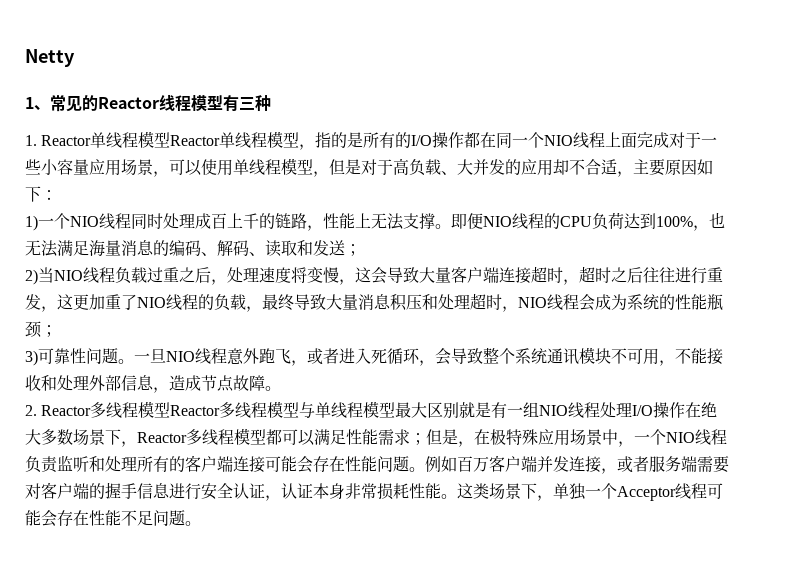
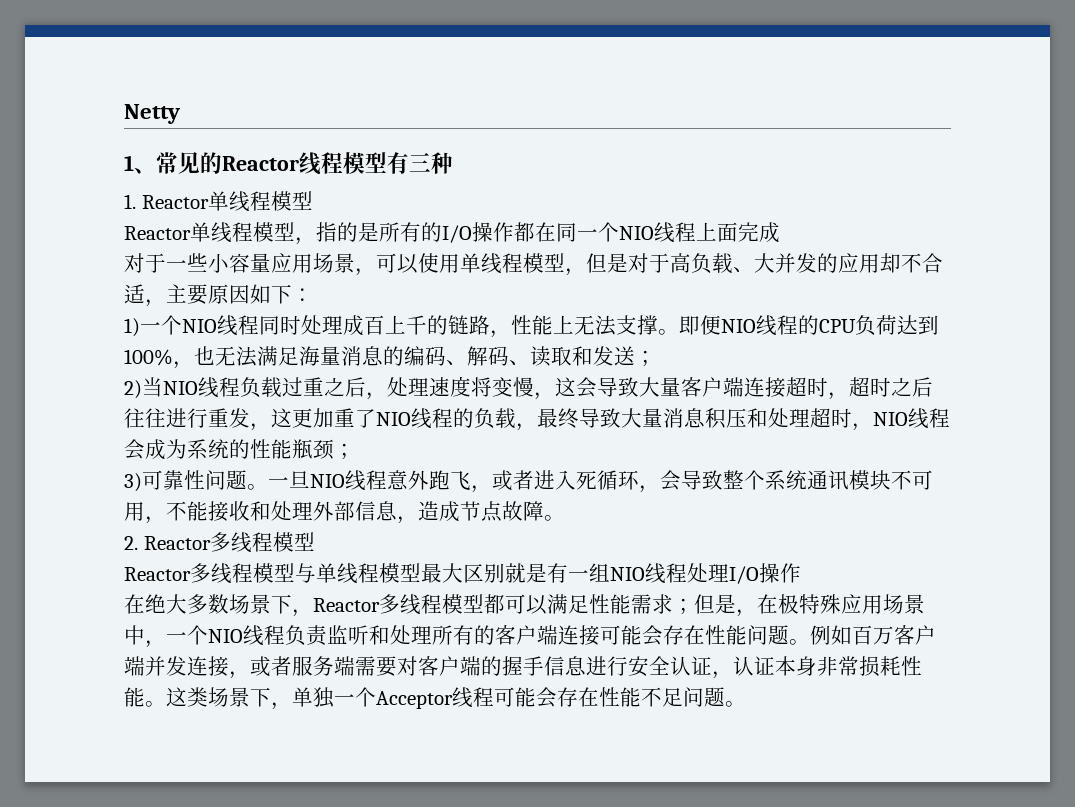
(171, 140) none -> (313, 200) //
(670, 140) none -> (780, 232) //
(171, 410) none -> (315, 541) //
(686, 410) none -> (801, 573) //

